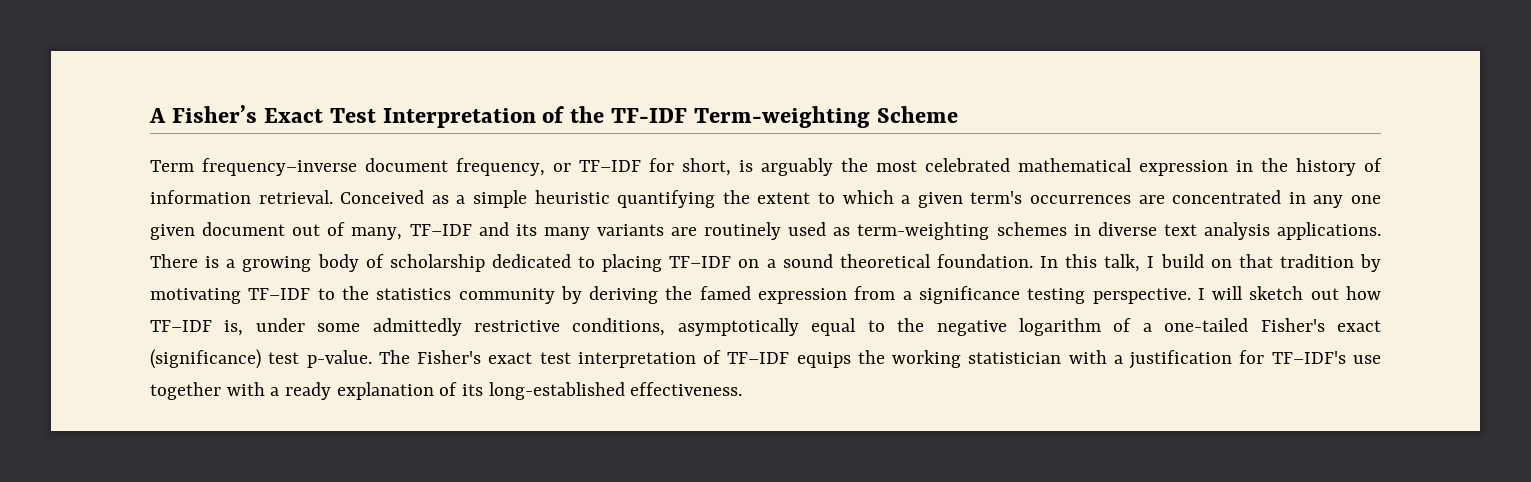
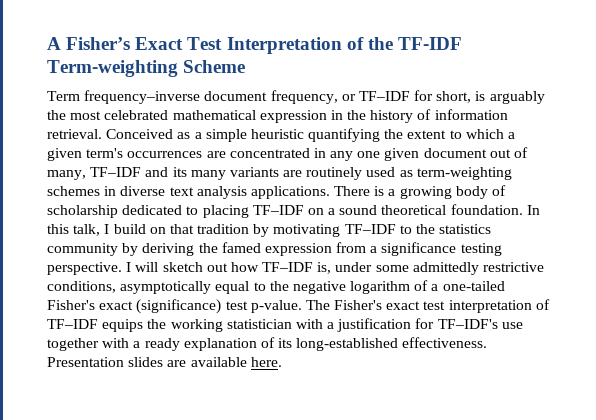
(743, 389) none -> [47,357,282,367] Presentation slides are available here.

